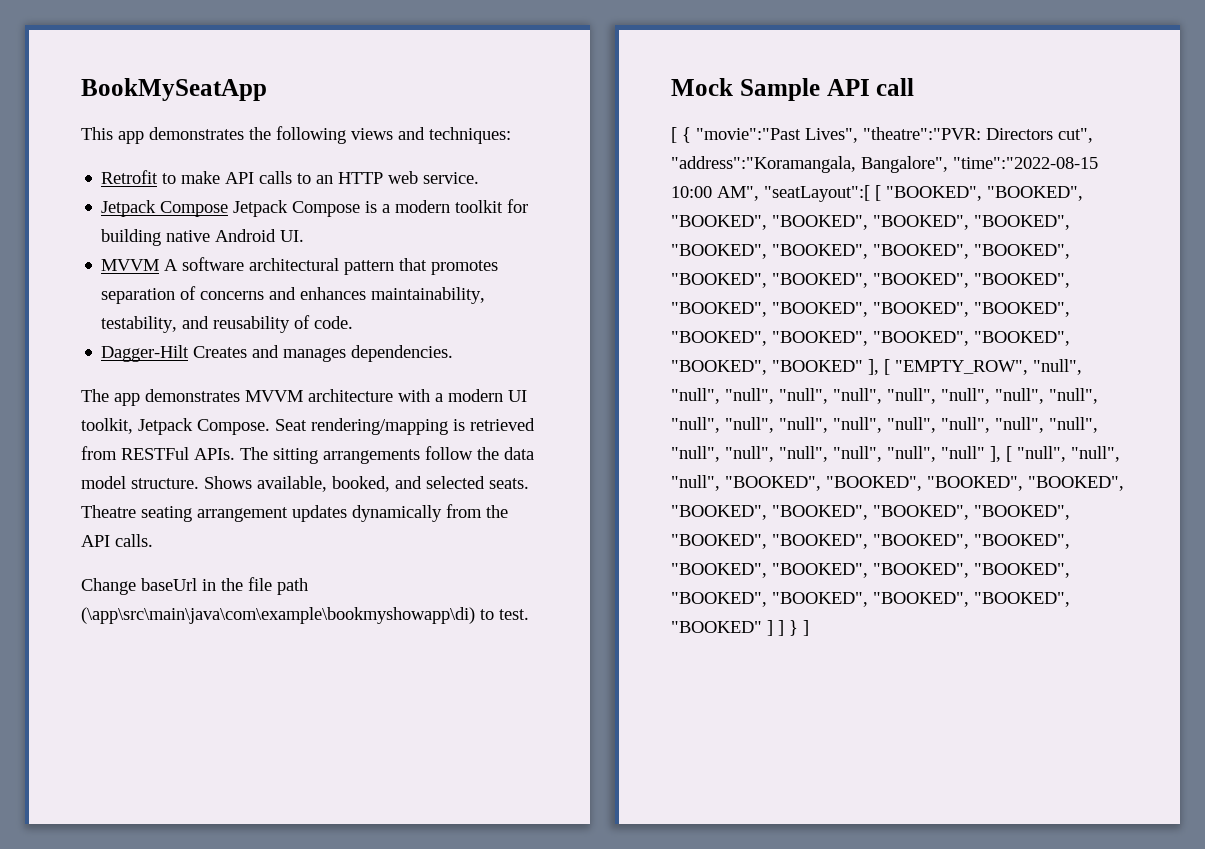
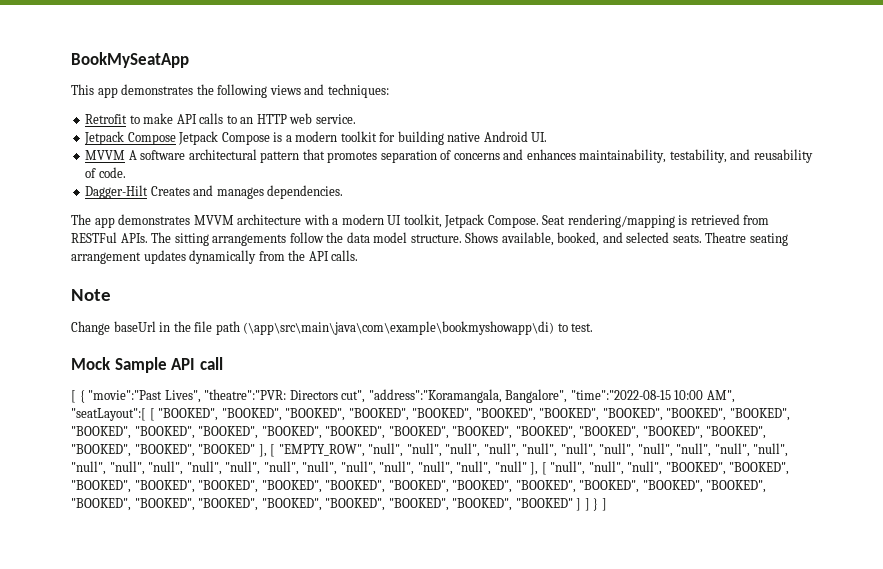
(153, 540) none -> [71,289,111,301] // Note

